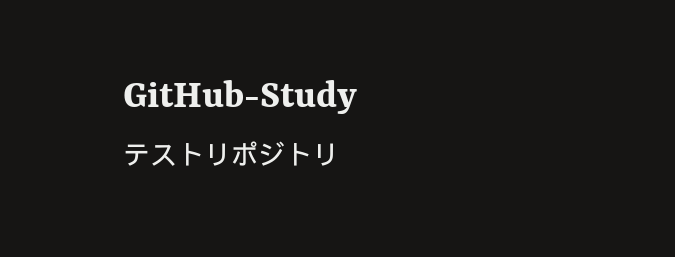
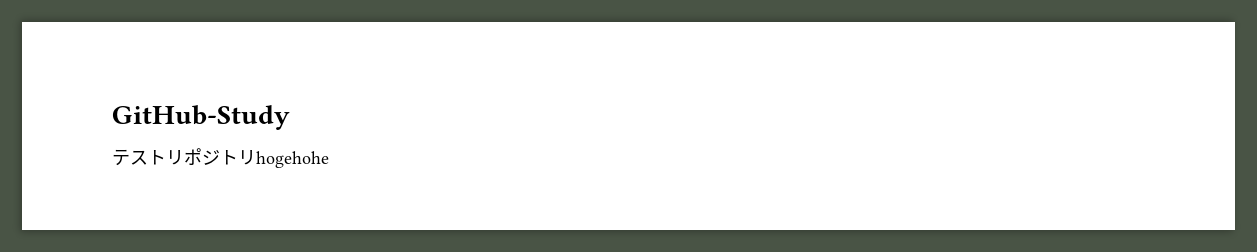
(339, 154) none -> [256,151,329,168] hogehohe

